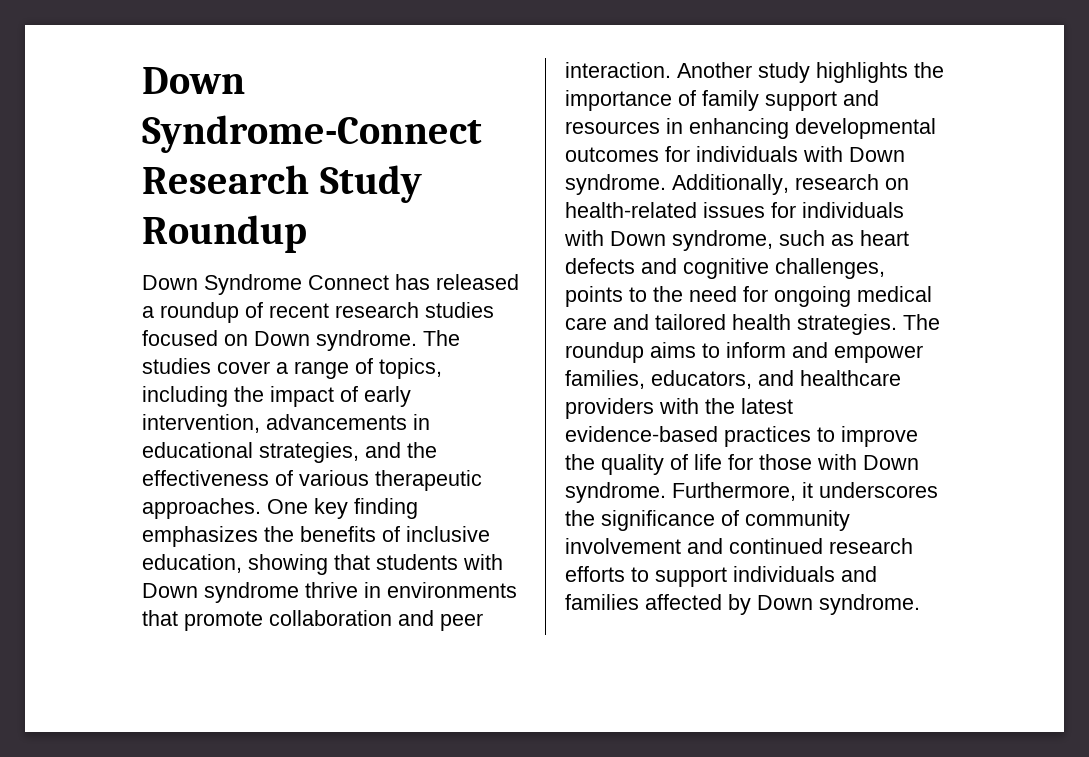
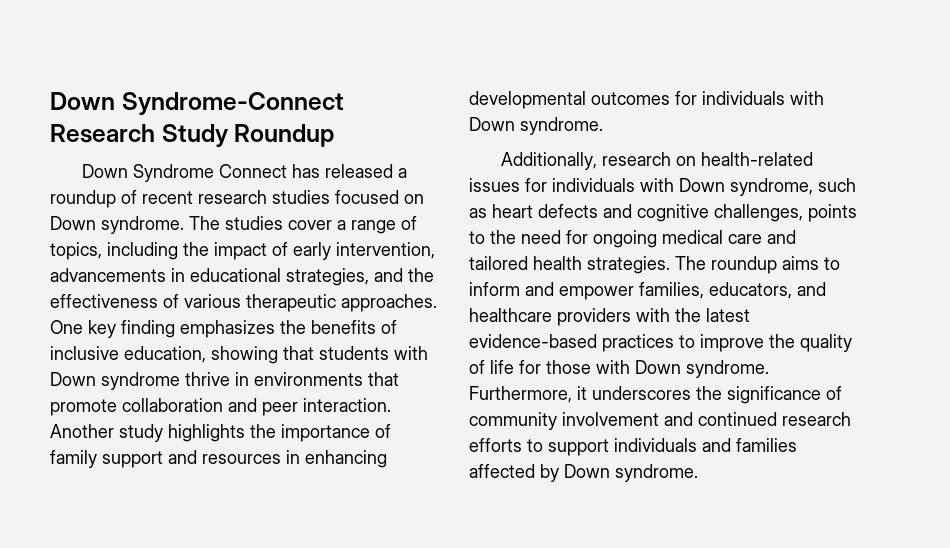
(666, 184) none -> (603, 126) //

